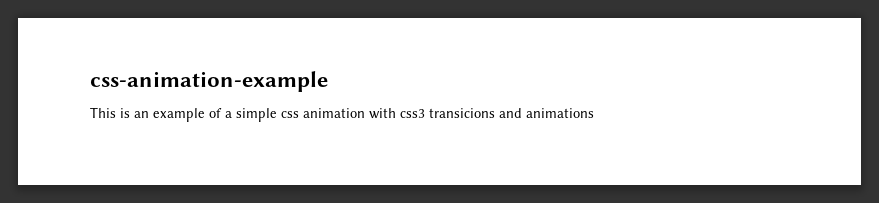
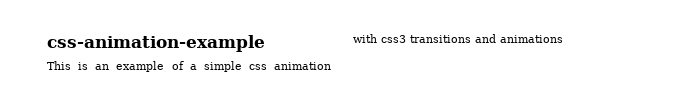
[429,108,495,118] transicions -> [410,35,471,43] transitions

